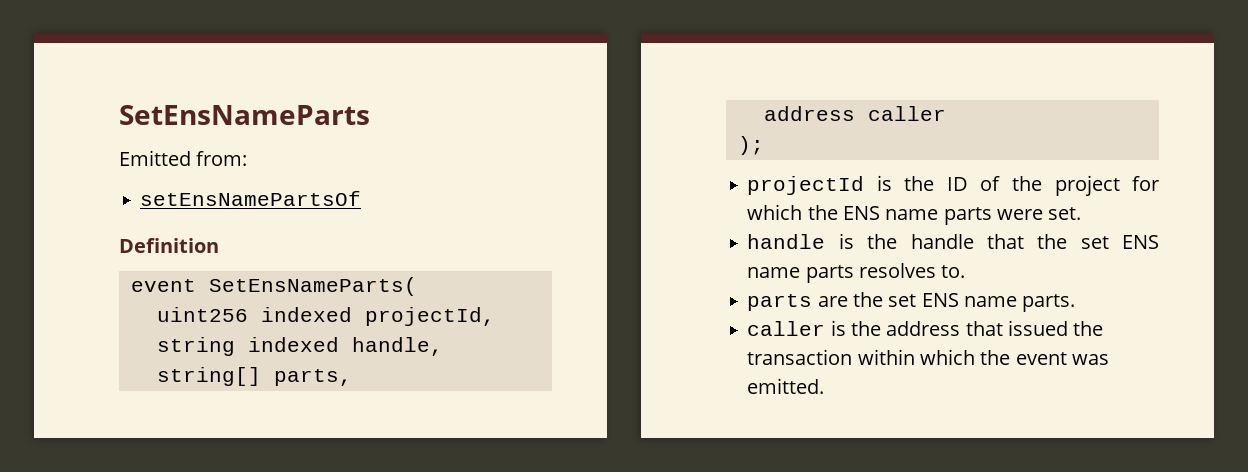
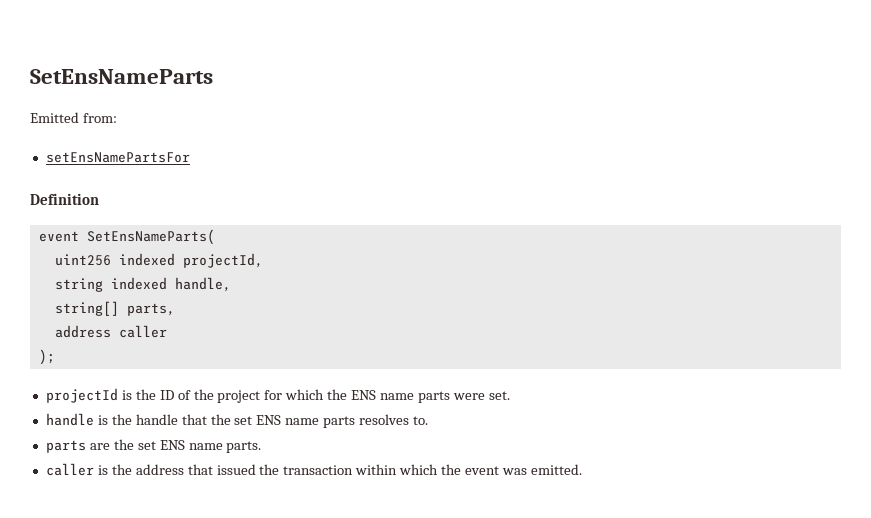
[140,191,362,206] setEnsNamePartsOf -> [45,152,190,163] setEnsNamePartsFor

